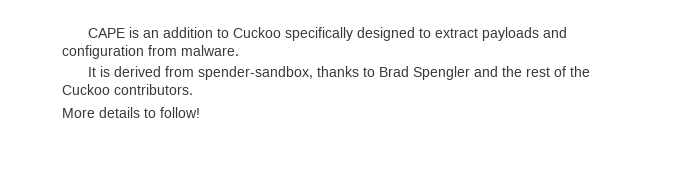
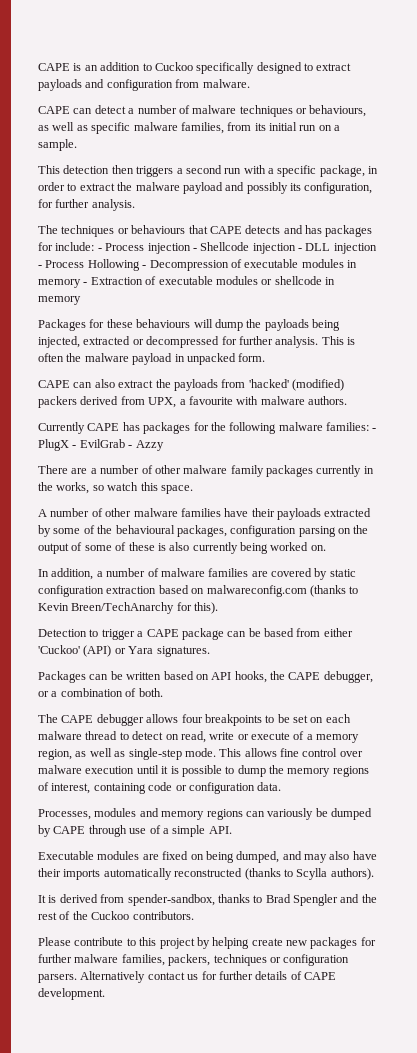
(239, 50) none -> [38,105,367,117] [38,122,341,134] [38,139,77,151] [38,165,379,177] [38,182,373,194] [38,199,135,211] [38,225,373,237] [38,242,377,254] [38,259,357,271] [38,276,335,288] [38,296,81,305] [38,319,340,331] [38,336,355,348] [38,353,266,365] [38,379,344,391] [38,396,347,408] [38,422,377,434] [38,439,164,451] [38,465,374,477] [38,482,193,494] [38,508,372,520] [38,525,369,537] [38,542,326,554] [38,568,356,580] [38,585,359,597] [38,602,219,614] [38,628,353,640] [38,645,210,657] [38,671,373,683] [38,688,163,697] [38,714,351,726] [38,731,360,743] [38,748,363,760] [38,765,369,777] [38,782,282,794] [38,808,372,820] [38,825,232,837] [38,851,377,863] [38,868,374,880] // CAPE can detect a number of malware techniques or behaviours, as well as specific malware families, from its initial run on a sample. // This detection then triggers a second run with a specific package, in order to extract the malware payload and possibly its configuration, for further analysis. // The techniques or behaviours that CAPE detects and has packages for include: - Process injection - Shellcode injection - DLL injection - Process Hollowing - Decompression of executable modules in memory - Extraction of executable modules or shellcode in memory // Packages for these behaviours will dump the payloads being injected, extracted or decompressed for further analysis. This is often the malware payload in unpacked form. // CAPE can also extract the payloads from 'hacked' (modified) packers derived from UPX, a favourite with malware authors. // Currently CAPE has packages for the following malware families: - PlugX - EvilGrab - Azzy // There are a number of other malware family packages currently in the works, so watch this space. // A number of other malware families have their payloads extracted by some of the behavioural packages, configuration parsing on the output of some of these is also currently being worked on. // In addition, a number of malware families are covered by static configuration extraction based on malwareconfig.com (thanks to Kevin Breen/TechAnarchy for this). // Detection to trigger a CAPE package can be based from either 'Cuckoo' (API) or Yara signatures. // Packages can be written based on API hooks, the CAPE debugger, or a combination of both. // The CAPE debugger allows four breakpoints to be set on each malware thread to detect on read, write or execute of a memory region, as well as single-step mode. This allows fine control over malware execution until it is possible to dump the memory regions of interest, containing code or configuration data. // Processes, modules and memory regions can variously be dumped by CAPE through use of a simple API. // Executable modules are fixed on being dumped, and may also have their imports automatically reconstructed (thanks to Scylla authors).
[62,107,200,118] More details to follow! -> [38,937,376,949] [38,954,350,966] [38,971,336,983] [38,988,105,1000] Please contribute to this project by helping create new packages for further malware families, packers, techniques or configuration parsers. Alternatively contact us for further details of CAPE development.

